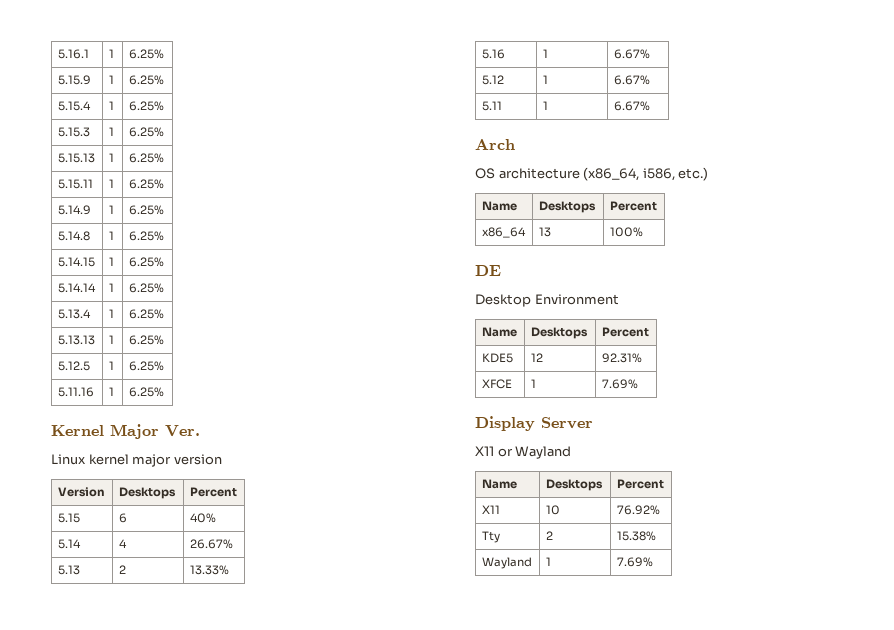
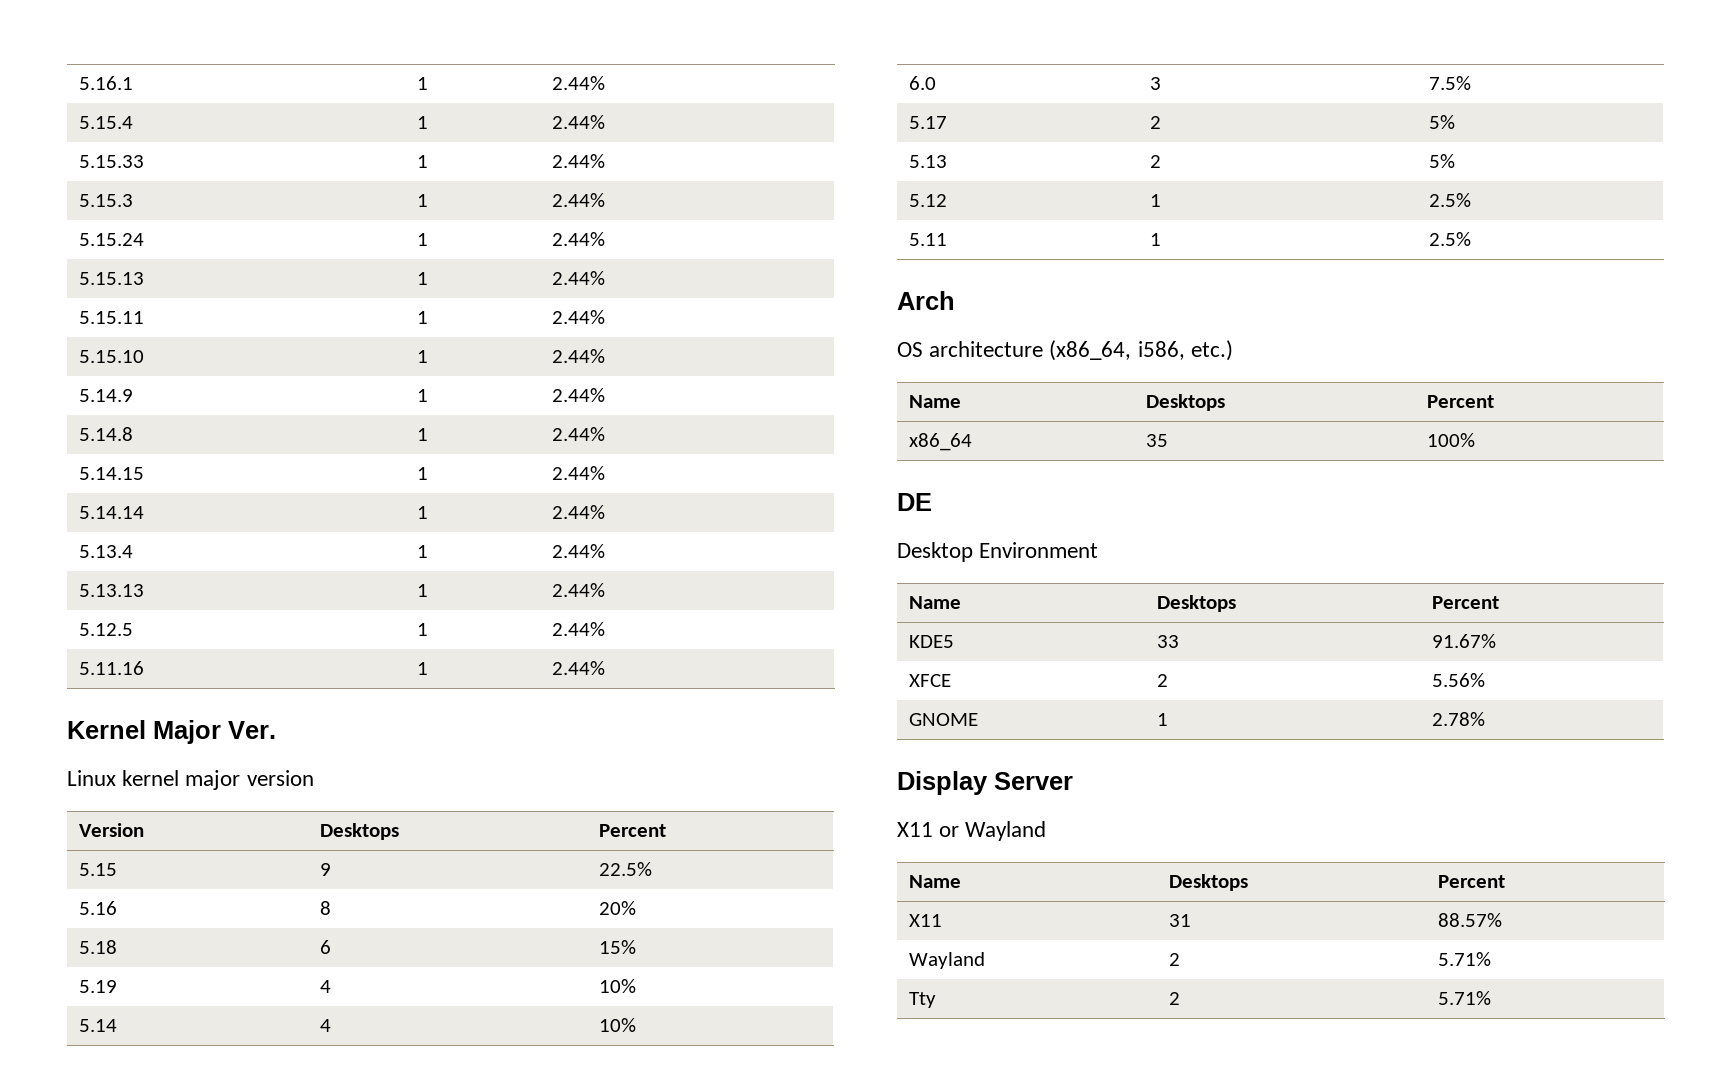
[128,49,164,59] [57,75,91,85] [108,75,114,84] [128,75,164,85] [57,101,91,111] [108,101,114,110] [128,101,164,111] [57,127,90,137] [108,127,114,136] [128,127,164,137] 6.25% // 5.15.9 | 1 | 6.25% // 5.15.4 | 1 | 6.25% // 5.15.3 | 1 | 6.25% -> [552,76,606,90] [79,116,134,129] [417,116,429,129] [552,115,606,129] [79,155,145,168] [417,155,429,168] [552,154,606,168] [79,194,134,207] [417,194,429,207] [552,193,606,207] [79,233,145,246] [417,233,429,246] [552,232,606,246] 2.44% // 5.15.4 | 1 | 2.44% // 5.15.33 | 1 | 2.44% // 5.15.3 | 1 | 2.44% // 5.15.24 | 1 | 2.44%
[128,153,164,163] 6.25% -> [552,271,606,285] 2.44%
[128,179,164,189] 6.25% -> [552,310,606,324] [79,350,145,363] [417,350,429,363] [552,349,606,363] 2.44% // 5.15.10 | 1 | 2.44%
[128,205,164,215] 6.25% -> [552,388,606,402] 2.44%
[128,231,164,241] 6.25% -> [552,427,606,441] 2.44%
[128,257,164,267] 6.25% -> [552,466,606,480] 2.44%
[128,283,164,293] 6.25% -> [552,505,606,519] 2.44%
[128,309,164,319] 6.25% -> [552,544,606,558] 2.44%
[128,335,164,345] 6.25% -> [552,583,606,597] 2.44%
[128,361,164,371] 6.25% -> [552,622,606,636] 2.44%
[128,387,164,397] 6.25% -> [552,661,606,675] 2.44%
[118,513,127,523] [189,513,216,523] [57,539,81,549] [118,539,127,548] [189,539,233,549] [57,565,80,575] [118,565,126,574] [189,565,229,575] [481,49,505,59] [542,49,548,58] [613,49,650,59] 6 | 40% // 5.14 | 4 | 26.67% // 5.13 | 2 | 13.33% // 5.16 | 1 | 6.67% -> [320,863,332,876] [599,862,653,876] [79,901,118,915] [320,901,332,915] [599,901,637,915] [79,940,118,954] [320,940,332,954] [599,940,637,954] [79,980,118,993] [320,980,332,993] [599,979,637,993] [79,1019,118,1032] [320,1019,332,1032] [599,1018,637,1032] [909,76,937,90] [1150,77,1162,90] [1429,76,1472,90] [909,116,948,129] [1150,116,1162,129] [1429,115,1456,129] [909,155,948,168] [1150,155,1162,168] [1429,154,1456,168] 9 | 22.5% // 5.16 | 8 | 20% // 5.18 | 6 | 15% // 5.19 | 4 | 10% // 5.14 | 4 | 10% // 6.0 | 3 | 7.5% // 5.17 | 2 | 5% // 5.13 | 2 | 5%
[613,75,650,85] 6.67% -> [1429,193,1472,207] 2.5%
[613,101,650,111] 6.67% -> [1429,232,1472,246] 2.5%
[538,227,551,237] 13 -> [1146,434,1169,447] 35
[530,353,543,362] [601,353,642,363] 12 | 92.31% -> [1157,635,1180,648] [1432,634,1497,648] 33 | 91.67%
[530,379,536,388] [601,379,638,389] | 1 | 7.69% -> [1157,674,1169,687] [1432,673,1486,687] [909,713,979,726] [1157,713,1169,726] [1432,712,1486,726] | 2 | 5.56% // GNOME | 1 | 2.78%
[545,505,560,515] [616,505,660,515] [481,531,500,543] [545,531,553,540] [616,531,656,541] [481,557,532,569] [545,557,551,566] [616,557,653,567] 10 | 76.92% // Tty | 2 | 15.38% // Wayland | 1 | 7.69% -> [1169,914,1192,927] [1438,913,1503,927] [909,952,986,969] [1169,953,1181,966] [1438,952,1492,966] [909,992,937,1008] [1169,992,1181,1005] [1438,991,1492,1005] 31 | 88.57% // Wayland | 2 | 5.71% // Tty | 2 | 5.71%

